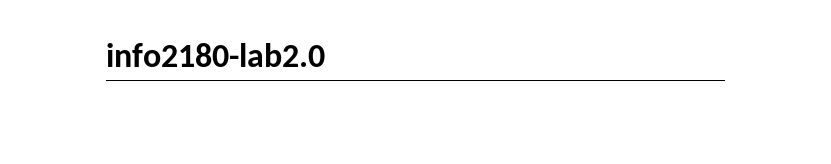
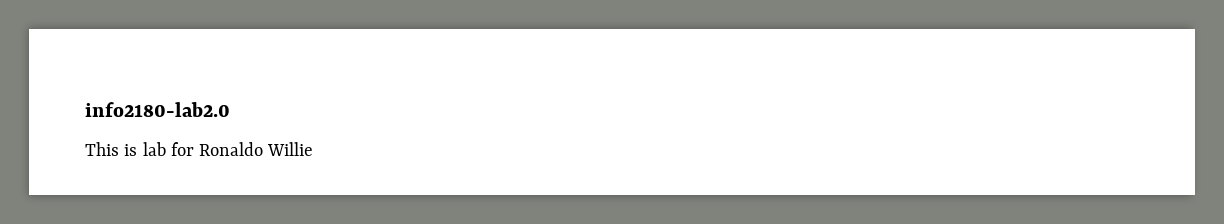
(325, 55) none -> [85,142,314,156] // This is lab for Ronaldo Willie

